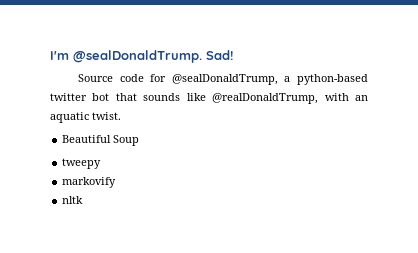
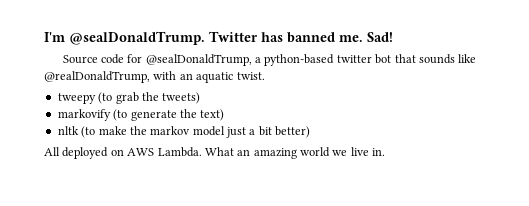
(202, 56) none -> [209,31,363,43] Twitter has banned me.
[62,135,140,146] // Beautiful Soup -> (265, 76) none
[62,177,117,188] [62,196,84,204] // markovify // nltk -> [98,92,201,104] [57,109,225,121] [57,126,311,138] [44,147,386,159] (to grab the tweets) // markovify (to generate the text) // nltk (to make the markov model just a bit better) // All deployed on AWS Lambda. What an amazing world we live in.

